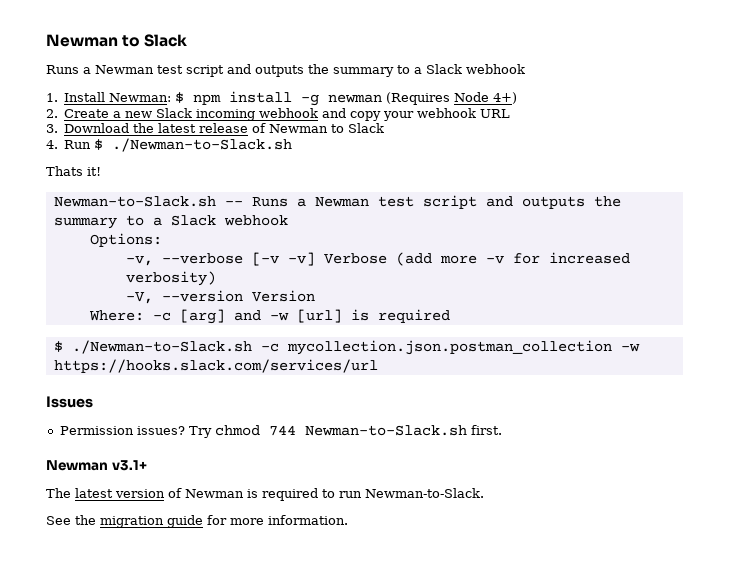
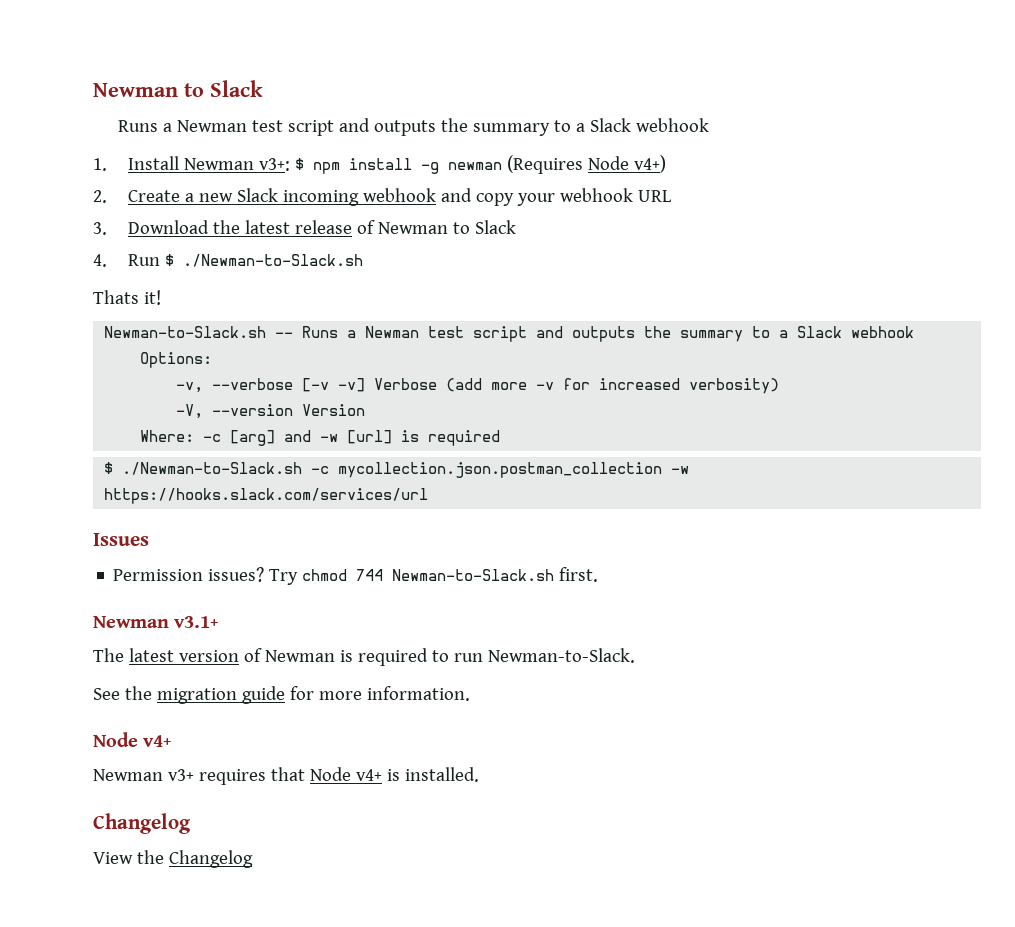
[109,93,172,102] Newman: -> [183,158,290,171] Newman v3+:
[493,92,518,104] 4+) -> [633,155,666,173] v4+)
(348, 520) none -> [93,732,173,747] [93,767,479,785] [93,813,191,834] [93,850,253,868] // Node v4+ // Newman v3+ requires that Node v4+ is installed. // Changelog // View the Changelog

